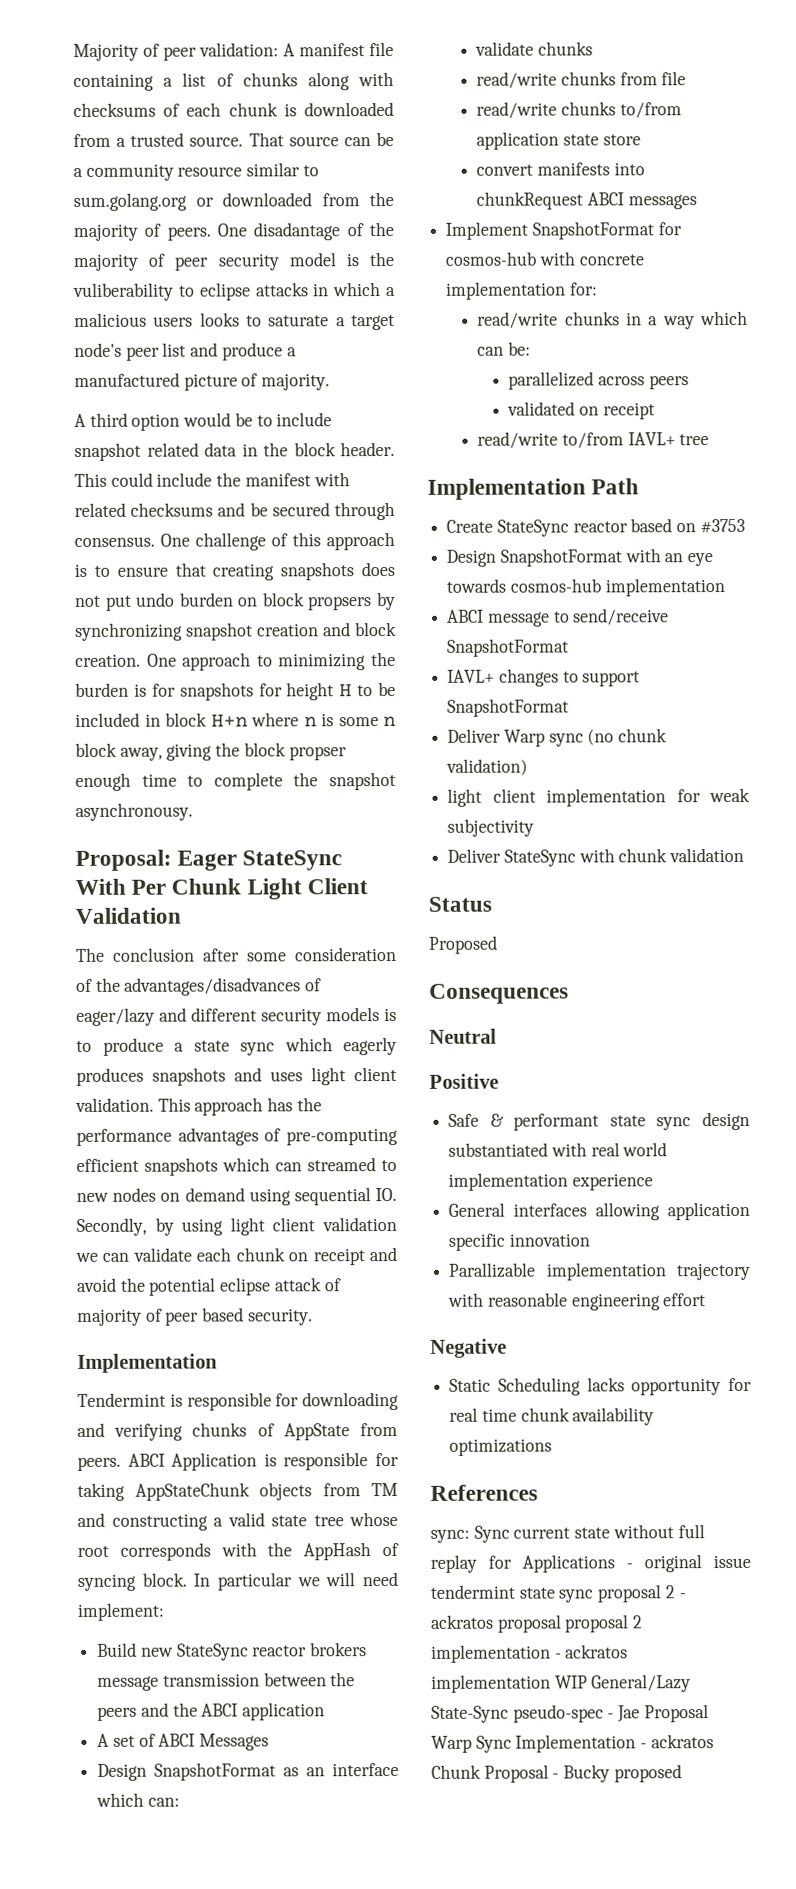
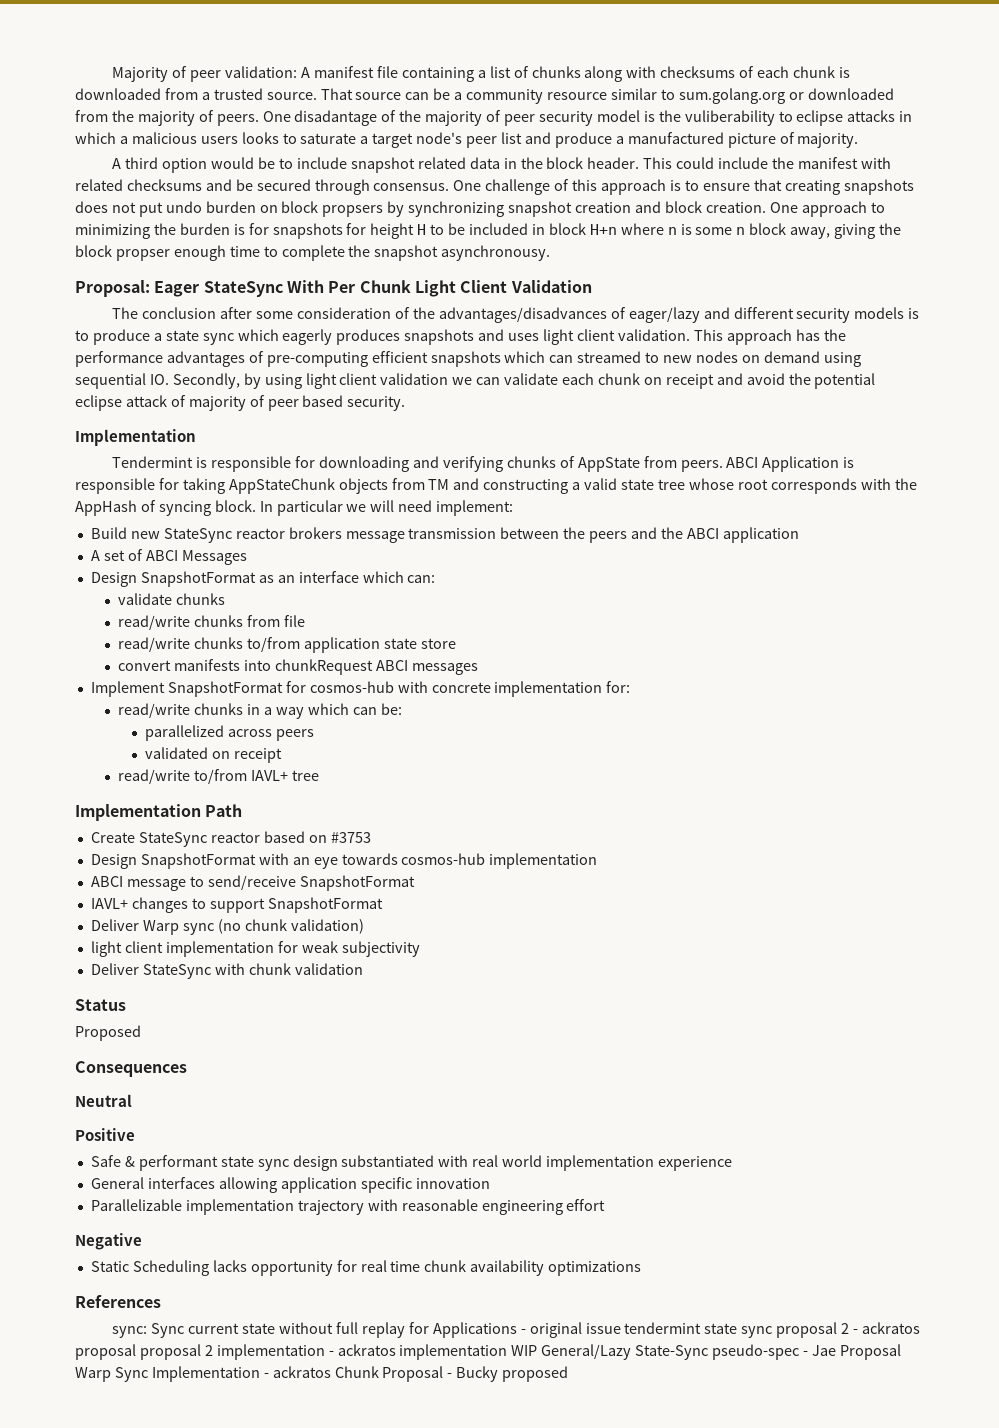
[448,1262,536,1278] Parallizable -> [90,1199,182,1211] Parallelizable

